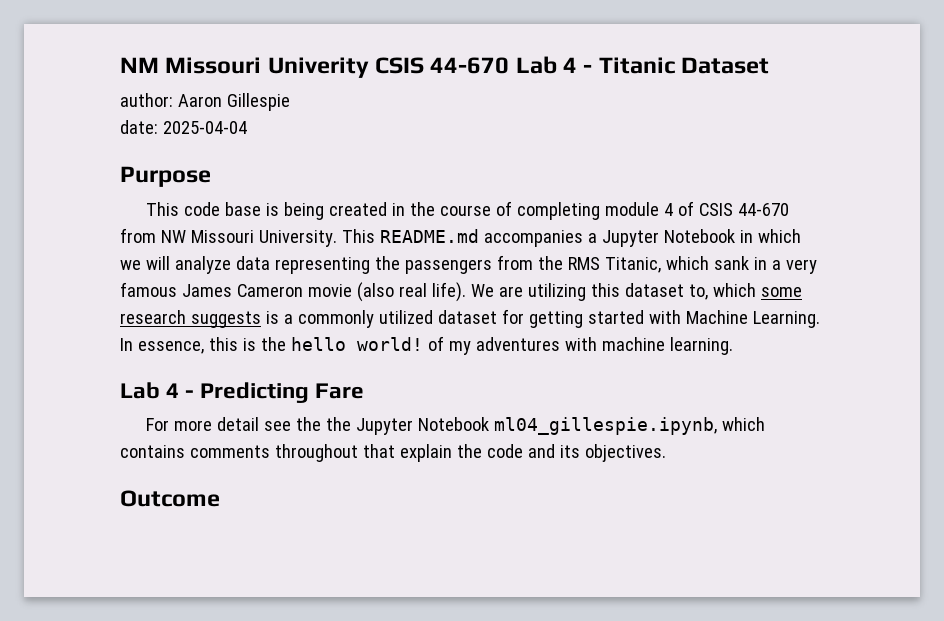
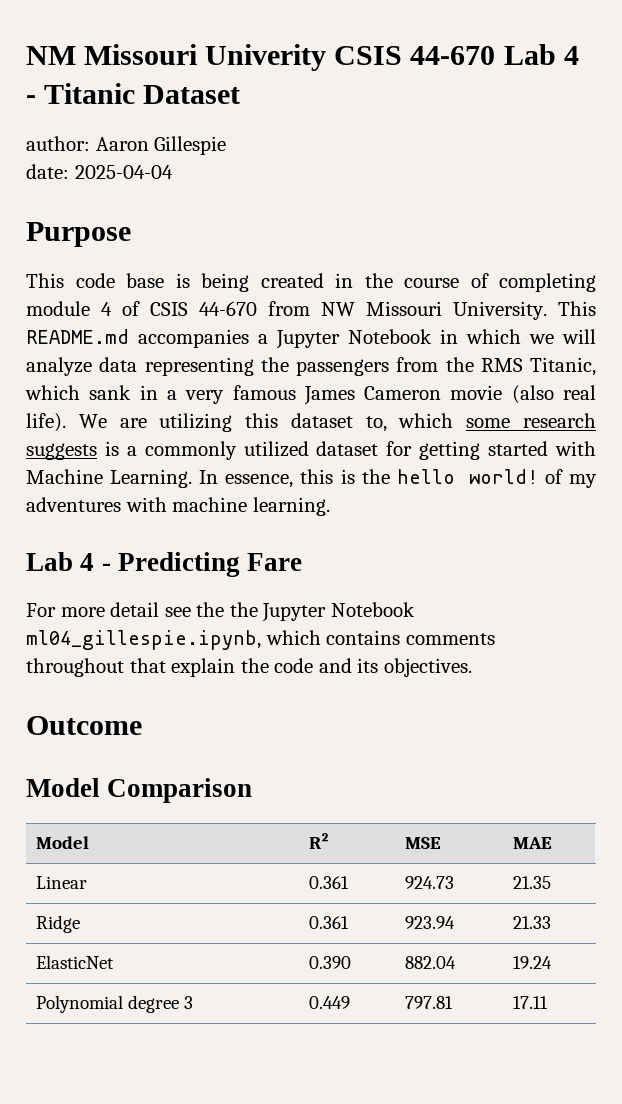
(220, 498) none -> [26,778,253,803] [36,836,90,849] [309,833,330,849] [405,837,442,849] [513,837,553,849] [36,876,88,889] [309,876,350,889] [405,876,455,889] [513,876,552,889] [36,915,81,933] [309,916,350,929] [405,916,456,929] [513,916,552,929] [36,955,115,969] [309,956,352,969] [405,956,457,969] [513,956,553,969] [36,995,194,1013] [309,996,351,1009] [405,996,454,1009] [513,996,549,1009] // Model Comparison // Model | R² | MSE | MAE // Linear | 0.361 | 924.73 | 21.35 // Ridge | 0.361 | 923.94 | 21.33 // ElasticNet | 0.390 | 882.04 | 19.24 // Polynomial degree 3 | 0.449 | 797.81 | 17.11

